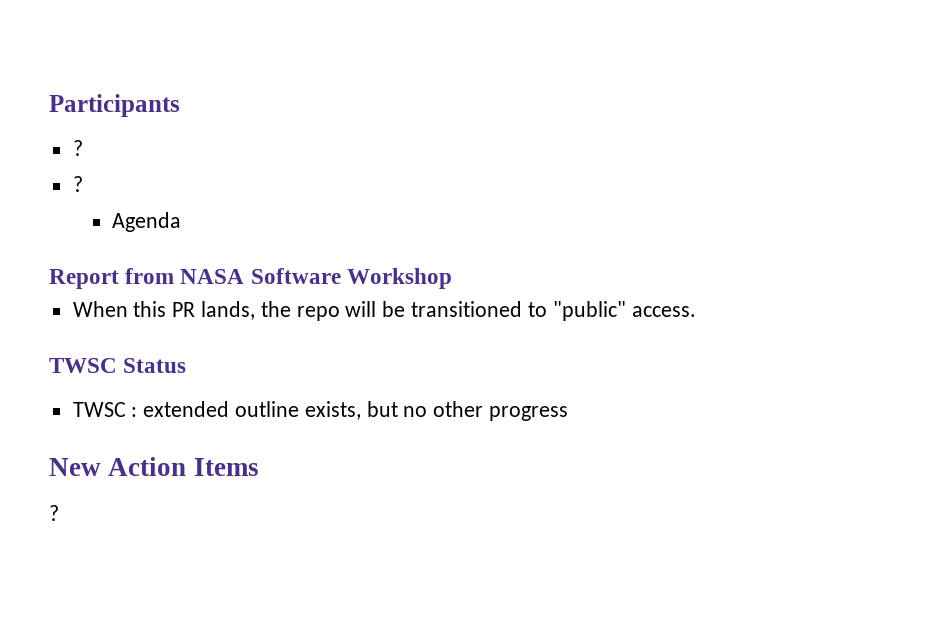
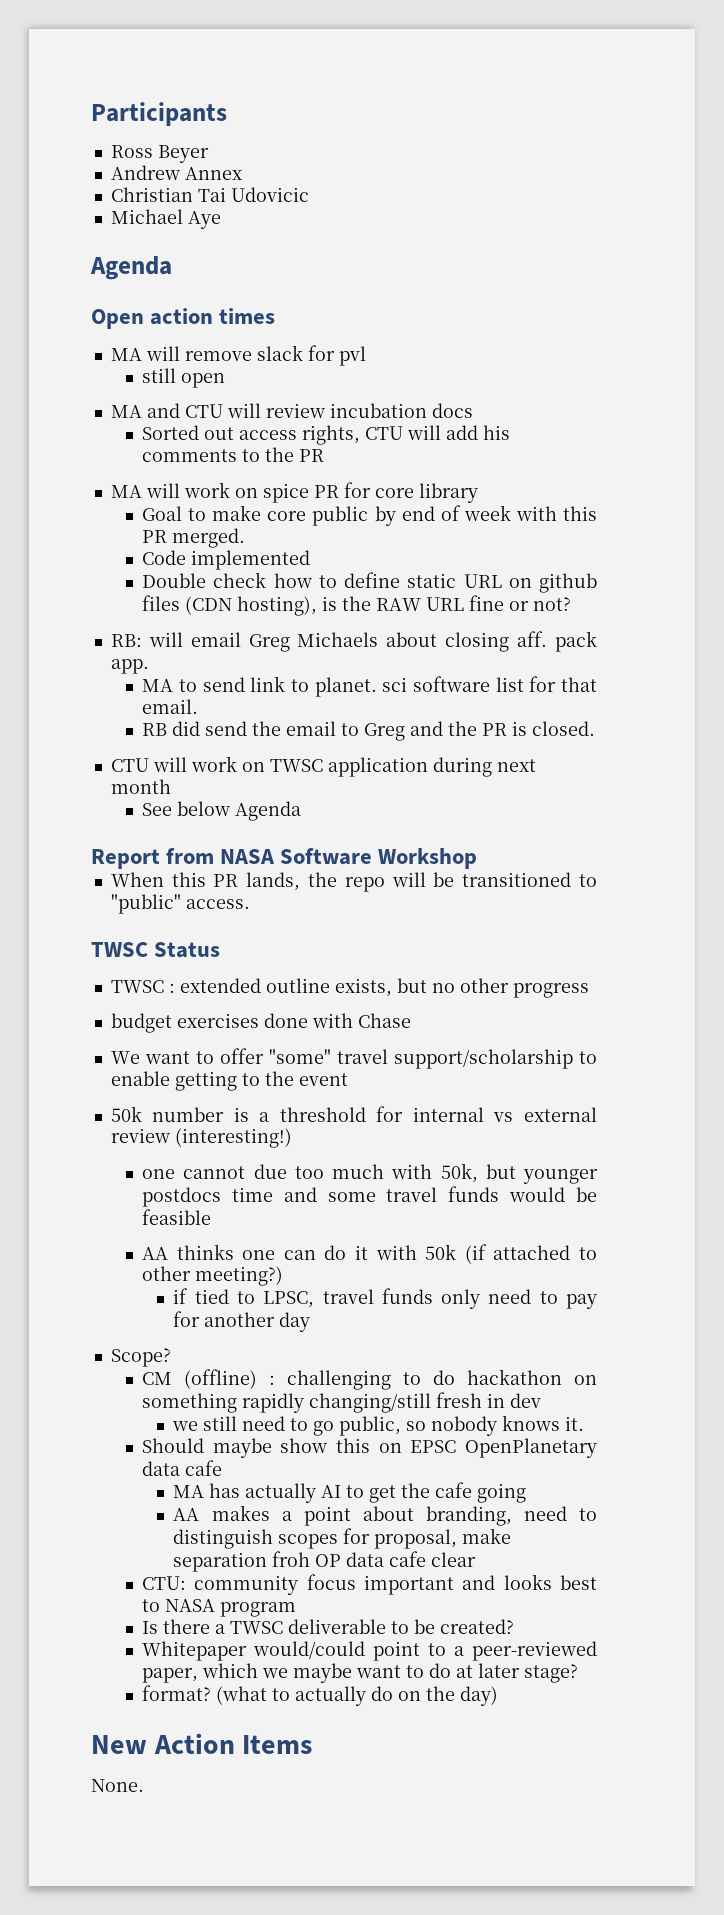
[72,140,83,156] [72,176,83,192] ? // ? // -> [110,145,209,163] [110,165,242,180] [110,187,309,202] [110,209,221,229] [90,256,172,280] [91,308,276,329] [110,345,366,366] [142,368,226,388] [110,403,473,418] [142,425,511,445] [142,447,325,462] [110,482,478,503] [142,505,597,526] [142,528,246,548] [142,550,311,570] [142,572,597,593] [142,595,572,616] [110,631,597,652] [110,659,149,674] [142,676,597,697] [142,699,199,714] [142,721,596,741] [110,756,536,777] [110,779,171,794] [142,801,231,816] Ross Beyer // Andrew Annex // Christian Tai Udovicic // Michael Aye // Agenda // Open action times // MA will remove slack for pvl // still open // MA and CTU will review incubation docs // Sorted out access rights, CTU will add his comments to the PR // MA will work on spice PR for core library // Goal to make core public by end of week with this PR merged. // Code implemented // Double check how to define static URL on github files (CDN hosting), is the RAW URL fine or not? // RB: will email Greg Michaels about closing aff. pack app. // MA to send link to planet. sci software list for that email. // RB did send the email to Greg and the PR is closed. // CTU will work on TWSC application during next month // See below
(569, 413) none -> [110,1013,411,1033] [110,1048,597,1069] [110,1071,348,1091] [110,1106,597,1122] [110,1128,292,1148] [142,1163,598,1184] [142,1186,597,1207] [142,1209,212,1225] [142,1244,597,1264] [142,1266,284,1286] [173,1288,597,1309] [173,1311,311,1332] [110,1348,171,1367] [142,1369,597,1390] [142,1392,542,1413] [172,1415,585,1436] [142,1438,597,1458] [142,1460,223,1476] [173,1482,527,1503] [173,1505,597,1526] [173,1528,512,1549] [173,1551,477,1572] [142,1574,597,1595] [142,1599,297,1617] [142,1619,515,1634] [142,1641,597,1661] [142,1663,579,1683] [142,1685,499,1706] // budget exercises done with Chase // We want to offer "some" travel support/scholarship to enable getting to the event // 50k number is a threshold for internal vs external review (interesting!) // one cannot due too much with 50k, but younger postdocs time and some travel funds would be feasible // AA thinks one can do it with 50k (if attached to other meeting?) // if tied to LPSC, travel funds only need to pay for another day // Scope? // CM (offline) : challenging to do hackathon on something rapidly changing/still fresh in dev // we still need to go public, so nobody knows it. // Should maybe show this on EPSC OpenPlanetary data cafe // MA has actually AI to get the cafe going // AA makes a point about branding, need to distinguish scopes for proposal, make separation froh OP data cafe clear // CTU: community focus important and looks best to NASA program // Is there a TWSC deliverable to be created? // Whitepaper would/could point to a peer-reviewed paper, which we maybe want to do at later stage? // format? (what to actually do on the day)
[49,505,59,521] ? -> [91,1779,144,1792] None.

